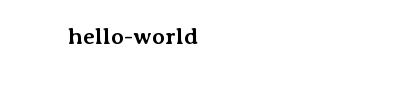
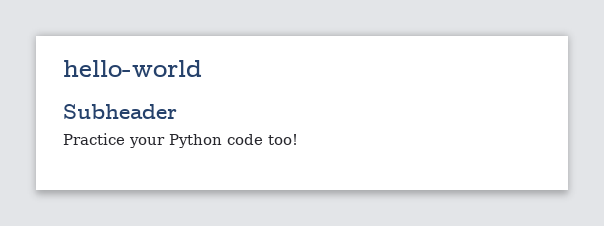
(198, 36) none -> [63,104,177,119] [63,133,298,148] // Subheader // Practice your Python code too!

